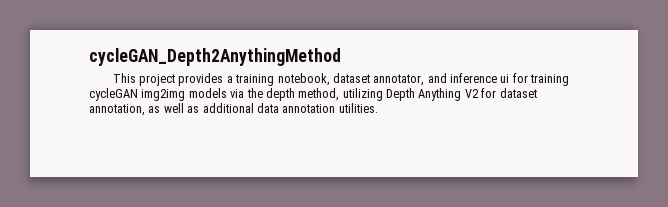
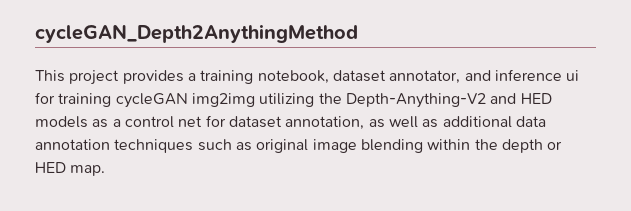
[188,88,479,101] models via the depth method, utilizing Depth Anything V2 -> [259,93,552,108] [35,116,203,128] utilizing the Depth-Anything-V2 and HED models as a control net
[338,103,378,113] utilities. -> [114,139,563,153] [35,162,106,176] techniques such as original image blending within the depth or HED map.

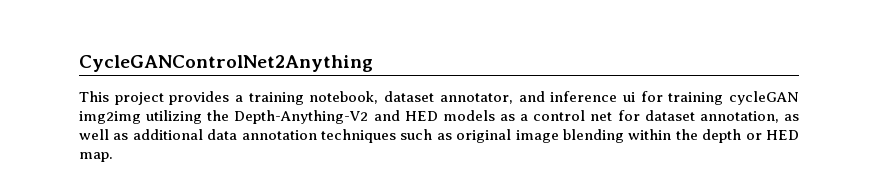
[35,24,358,43] cycleGAN_Depth2AnythingMethod -> [79,55,373,72] CycleGANControlNet2Anything

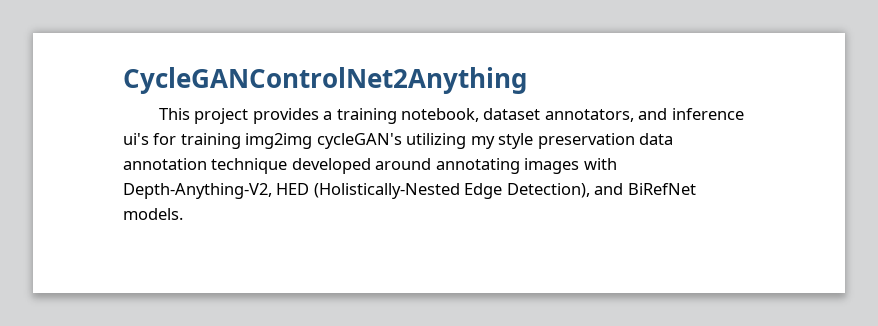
[439,93,513,104] annotator, -> [544,109,634,122] annotators,
[622,92,635,102] ui -> [123,133,149,145] ui's
[729,91,800,105] [79,110,799,124] [79,129,799,143] [79,152,113,162] cycleGAN img2img utilizing the Depth-Anything-V2 and HED models as a control net for dataset annotation, as well as additional data annotation techniques such as original image blending within the depth or HED map. -> [245,133,674,149] [123,158,617,174] [123,183,696,199] [123,208,183,220] img2img cycleGAN's utilizing my style preservation data annotation technique developed around annotating images with Depth-Anything-V2, HED (Holistically-Nested Edge Detection), and BiRefNet models.

